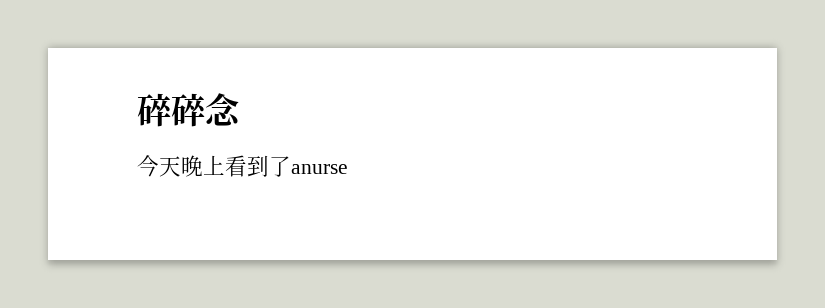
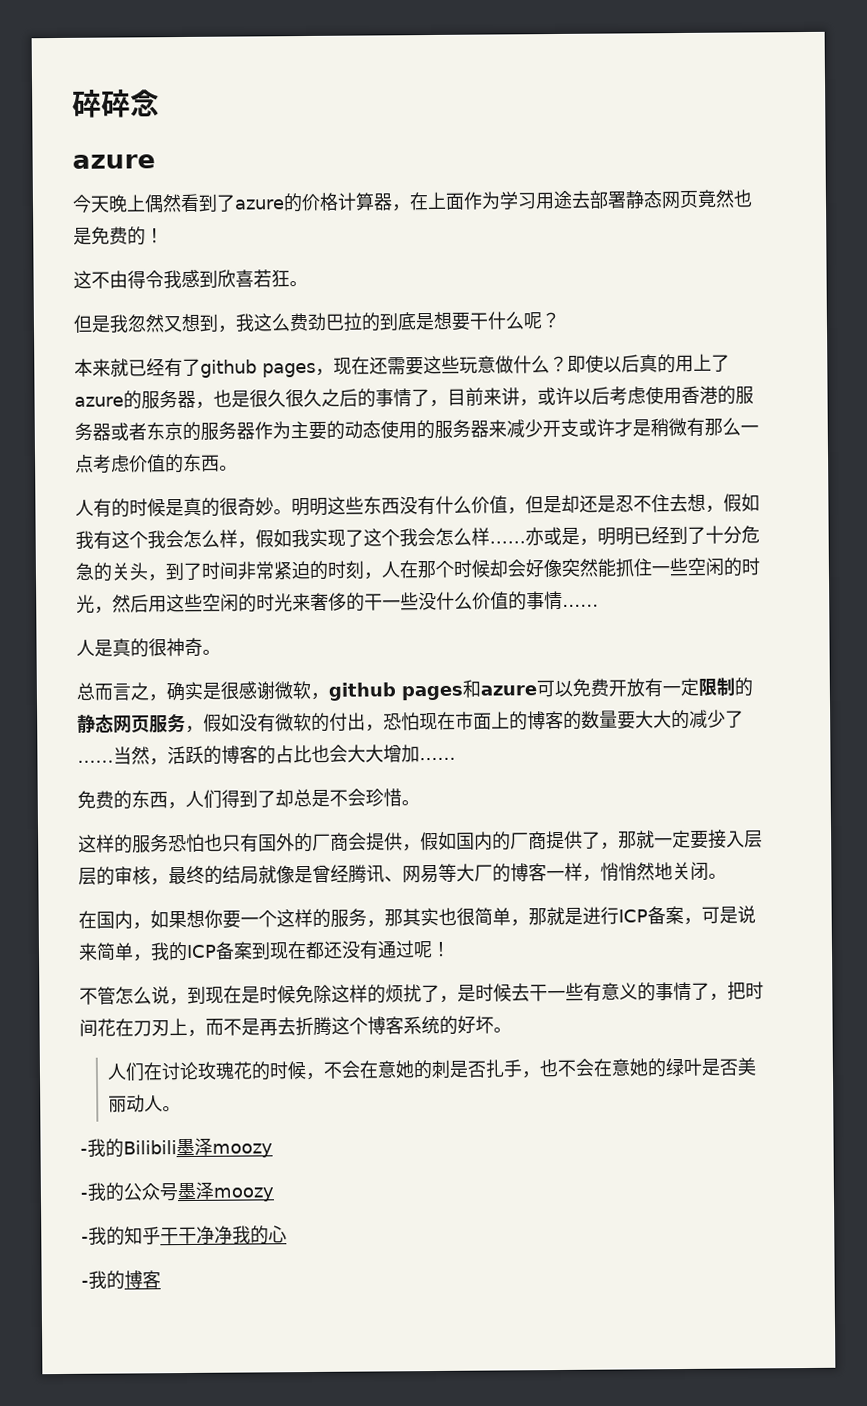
(242, 109) none -> [72,154,156,169] // azure
[225,155,348,177] 看到了anurse -> [144,189,753,214] [73,226,164,246] [73,269,308,289] [73,311,560,333] [74,353,730,378] [74,385,754,410] [74,417,759,442] [74,453,238,474] [75,493,760,518] [75,525,760,550] [75,557,760,582] [76,590,599,614] [76,637,221,658] [76,677,753,702] [77,709,744,734] [77,744,456,766] [77,788,420,810] [78,829,763,854] [78,861,727,886] [78,905,756,930] [78,940,451,962] [79,981,764,1006] [79,1015,512,1037] [107,1057,758,1082] [108,1094,182,1113] [80,1137,273,1158] [80,1181,274,1202] [81,1225,287,1246] [81,1270,161,1290] 偶然看到了azure的价格计算器，在上面作为学习用途去部署静态网页竟然也是免费的！ // 这不由得令我感到欣喜若狂。 // 但是我忽然又想到，我这么费劲巴拉的到底是想要干什么呢？ // 本来就已经有了github pages，现在还需要这些玩意做什么？即使以后真的用上了azure的服务器，也是很久很久之后的事情了，目前来讲，或许以后考虑使用香港的服务器或者东京的服务器作为主要的动态使用的服务器来减少开支或许才是稍微有那么一点考虑价值的东西。 // 人有的时候是真的很奇妙。明明这些东西没有什么价值，但是却还是忍不住去想，假如我有这个我会怎么样，假如我实现了这个我会怎么样……亦或是，明明已经到了十分危急的关头，到了时间非常紧迫的时刻，人在那个时候却会好像突然能抓住一些空闲的时光，然后用这些空闲的时光来奢侈的干一些没什么价值的事情…… // 人是真的很神奇。 // 总而言之，确实是很感谢微软，github pages和azure可以免费开放有一定限制的静态网页服务，假如没有微软的付出，恐怕现在市面上的博客的数量要大大的减少了……当然，活跃的博客的占比也会大大增加…… // 免费的东西，人们得到了却总是不会珍惜。 // 这样的服务恐怕也只有国外的厂商会提供，假如国内的厂商提供了，那就一定要接入层层的审核，最终的结局就像是曾经腾讯、网易等大厂的博客一样，悄悄然地关闭。 // 在国内，如果想你要一个这样的服务，那其实也很简单，那就是进行ICP备案，可是说来简单，我的ICP备案到现在都还没有通过呢！ // 不管怎么说，到现在是时候免除这样的烦扰了，是时候去干一些有意义的事情了，把时间花在刀刃上，而不是再去折腾这个博客系统的好坏。 // 人们在讨论玫瑰花的时候，不会在意她的刺是否扎手，也不会在意她的绿叶是否美丽动人。 // -我的Bilibili墨泽moozy // -我的公众号墨泽moozy // -我的知乎干干净净我的心 // -我的博客

